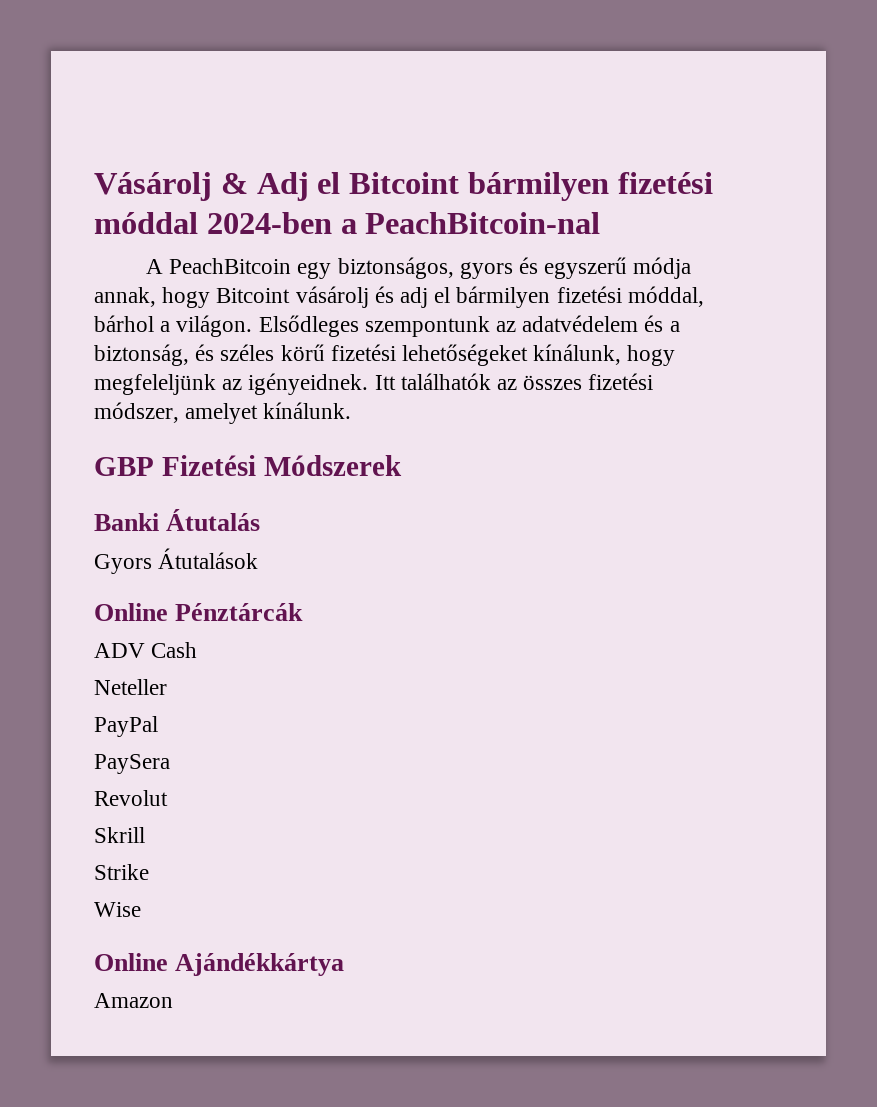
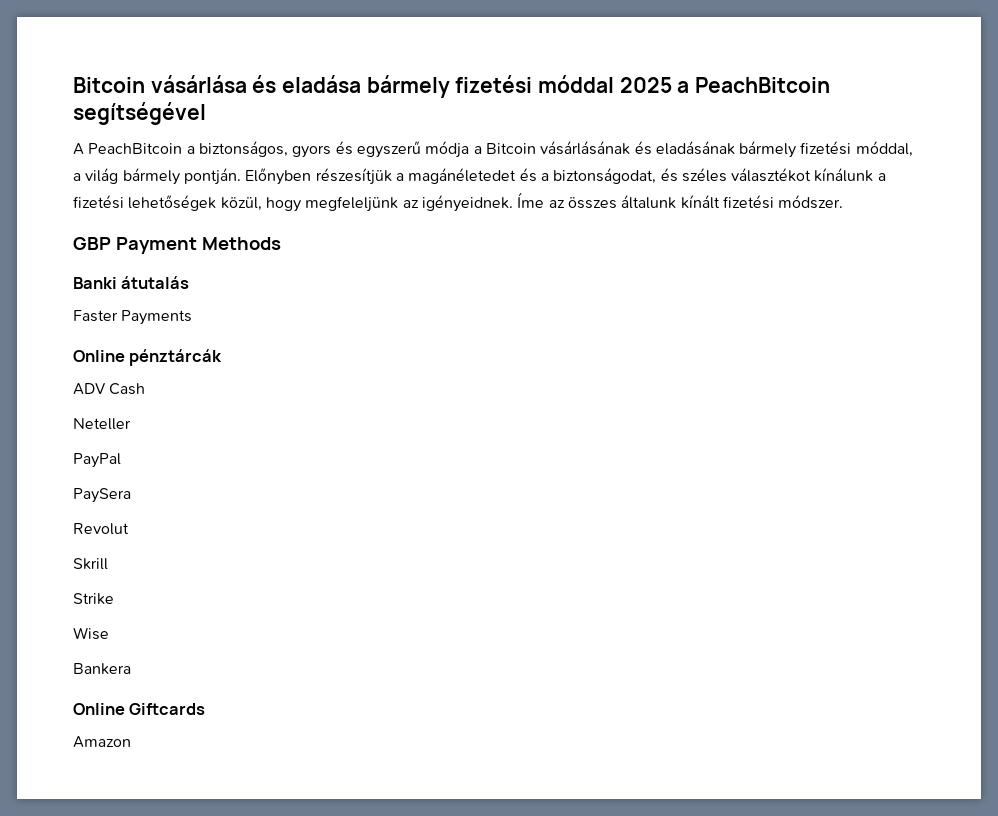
[94,172,713,201] [94,212,601,234] Vásárolj & Adj el Bitcoint bármilyen fizetési móddal 2024-ben a PeachBitcoin-nal -> [73,75,831,98] [73,102,206,125] Bitcoin vásárlása és eladása bármely fizetési móddal 2025 a PeachBitcoin segítségével
[297,262,332,279] egy -> [186,146,195,154] a
[94,286,704,308] [94,315,639,337] annak, hogy Bitcoint vásárolj és adj el bármilyen fizetési móddal, bárhol a világon. Elsődleges szempontunk az adatvédelem -> [473,141,913,158] [73,168,517,185] a Bitcoin vásárlásának és eladásának bármely fizetési móddal, a világ bármely pontján. Előnyben részesítjük a magánéletedet
[94,344,189,366] biztonság, -> [553,168,657,184] biztonságodat,
[280,344,676,366] [94,373,654,395] [94,402,352,424] körű fizetési lehetőségeket kínálunk, hogy megfeleljünk az igényeidnek. Itt találhatók az összes fizetési módszer, amelyet kínálunk. -> [731,168,886,182] [73,192,844,212] választékot kínálunk a fizetési lehetőségek közül, hogy megfeleljünk az igényeidnek. Íme az összes általunk kínált fizetési módszer.
[161,455,402,476] Fizetési Módszerek -> [115,237,281,254] Payment Methods
[166,509,261,531] [94,548,259,574] [94,603,304,621] Átutalás // Gyors Átutalások // Online Pénztárcák -> [121,276,190,289] [73,310,193,325] [73,349,223,366] átutalás // Faster Payments // Online pénztárcák
[94,953,345,976] // Online Ajándékkártya -> [73,663,131,675] [73,703,206,715] // Bankera // Online Giftcards

